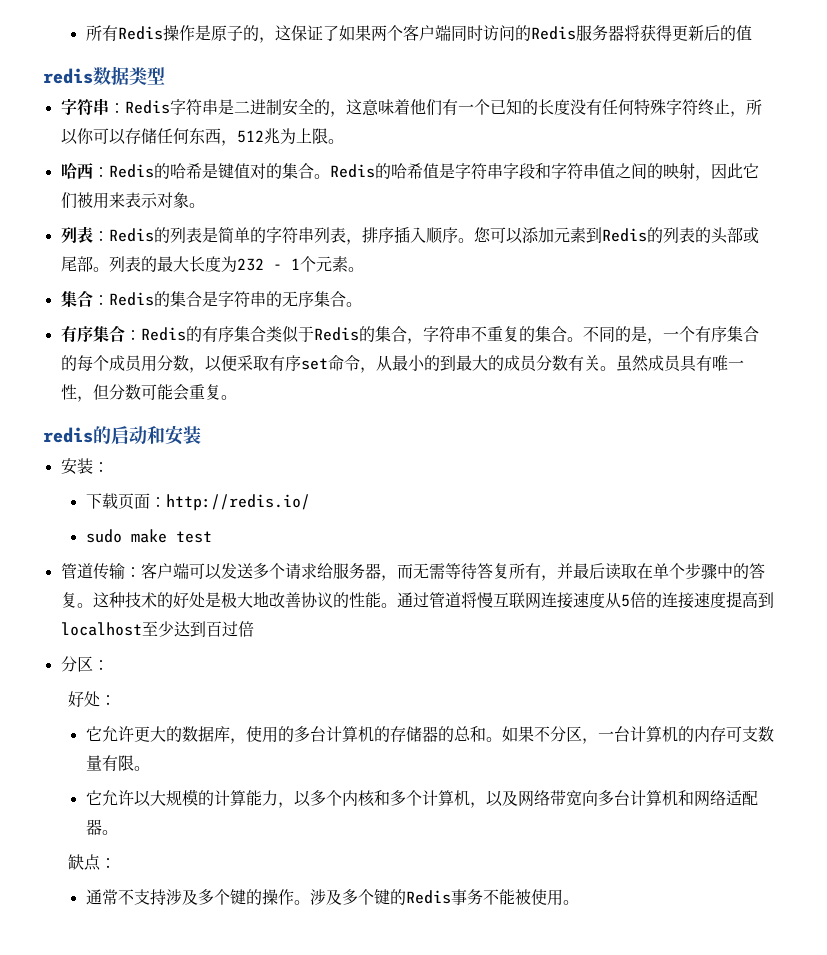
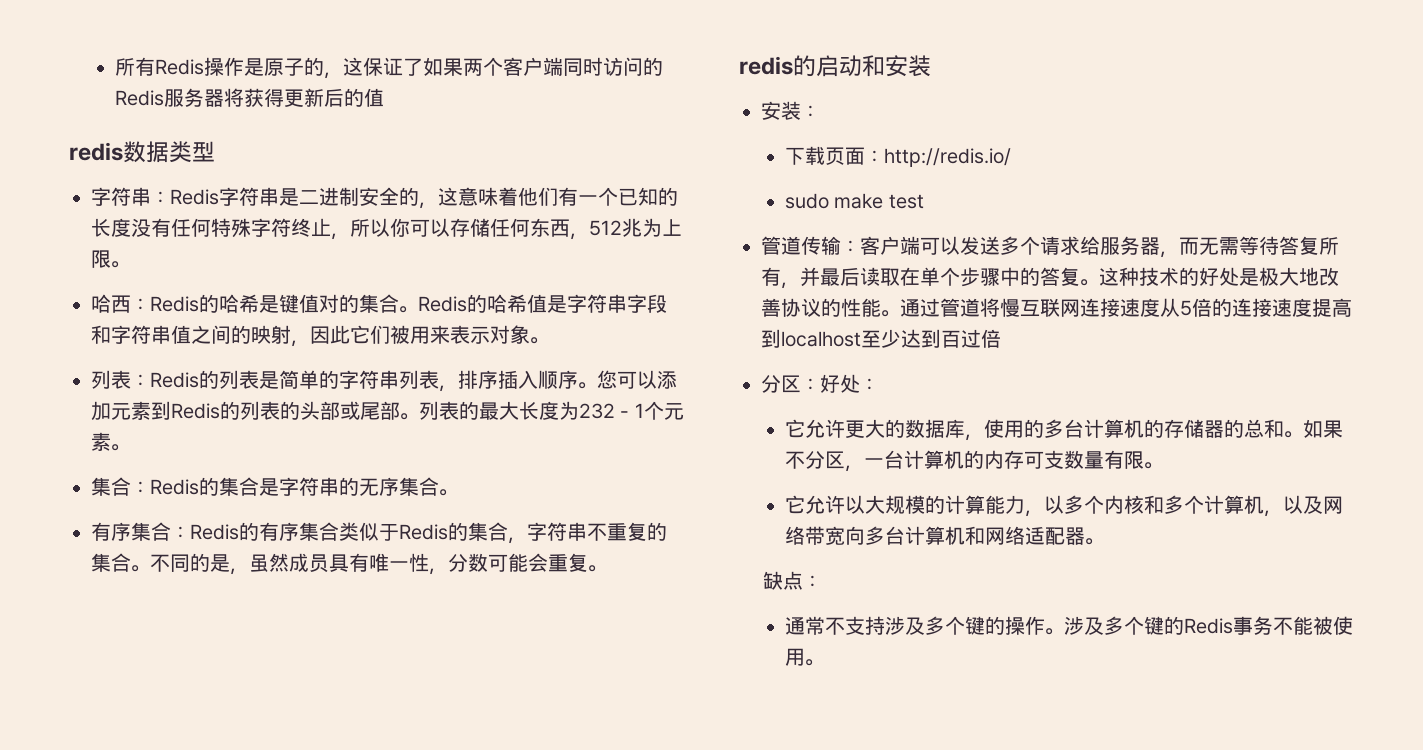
[662,326,759,342] [60,355,616,373] 一个有序集合的每个成员用分数，以便采取有序set命令，从最小的到最大的成员分数有关。 -> (249, 571) none
[92,384,109,400] 但 -> (448, 571) none
(109, 665) // -> (820, 384) none

